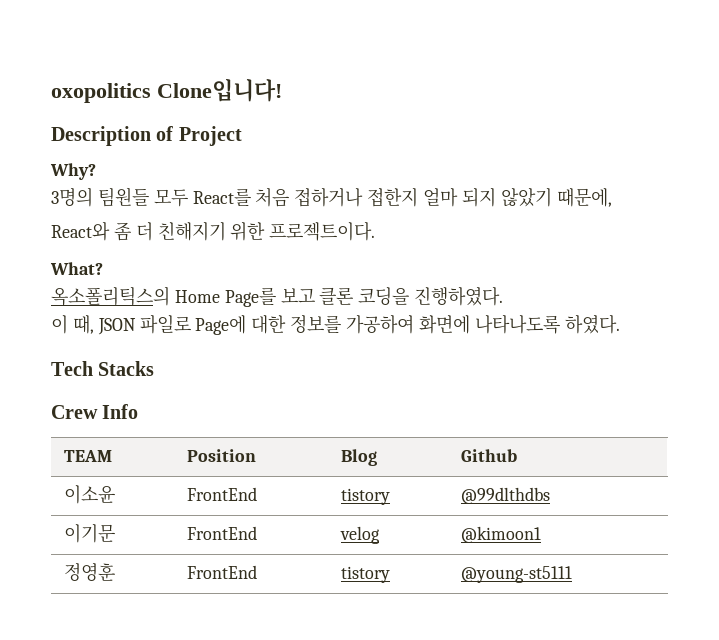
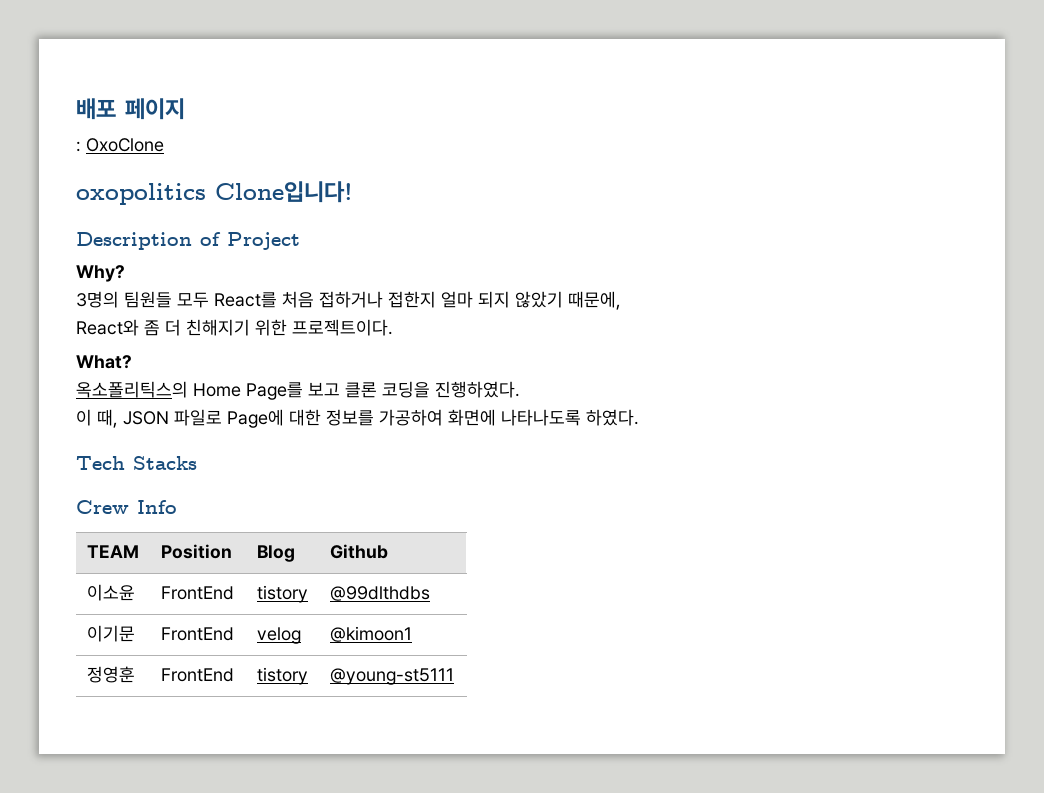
(51, 93) none -> [76,98,185,120] [76,138,164,152] 배포 페이지 // : OxoClone //

